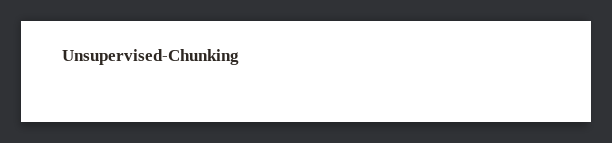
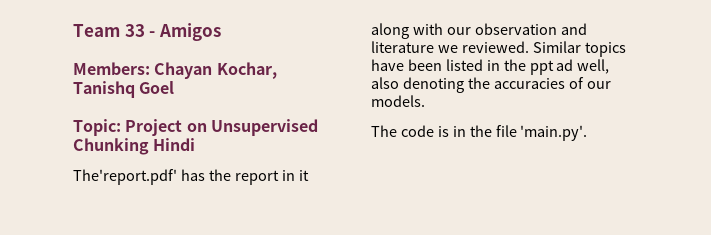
[62,49,239,65] Unsupervised-Chunking -> [73,23,221,41] [73,62,277,79] [73,81,175,98] [73,119,318,136] [73,138,196,155] [73,169,309,185] [371,23,587,39] [371,41,626,57] [371,59,610,75] [371,77,611,93] [371,95,425,107] [371,125,588,141] Team 33 - Amigos // Members: Chayan Kochar, Tanishq Goel // Topic: Project on Unsupervised Chunking Hindi // The'report.pdf' has the report in it along with our observation and literature we reviewed. Similar topics have been listed in the ppt ad well, also denoting the accuracies of our models. // The code is in the file 'main.py'.

